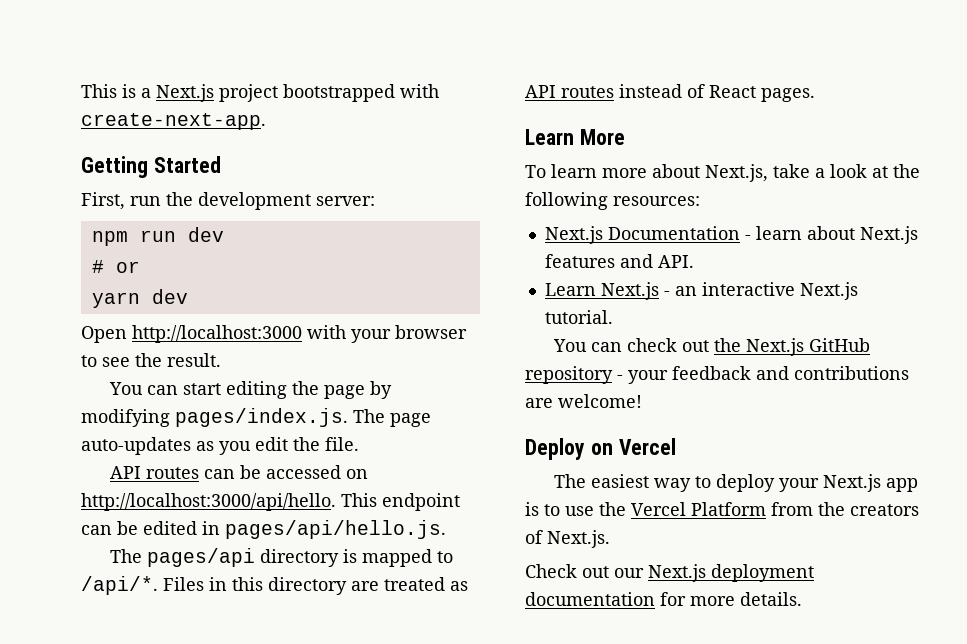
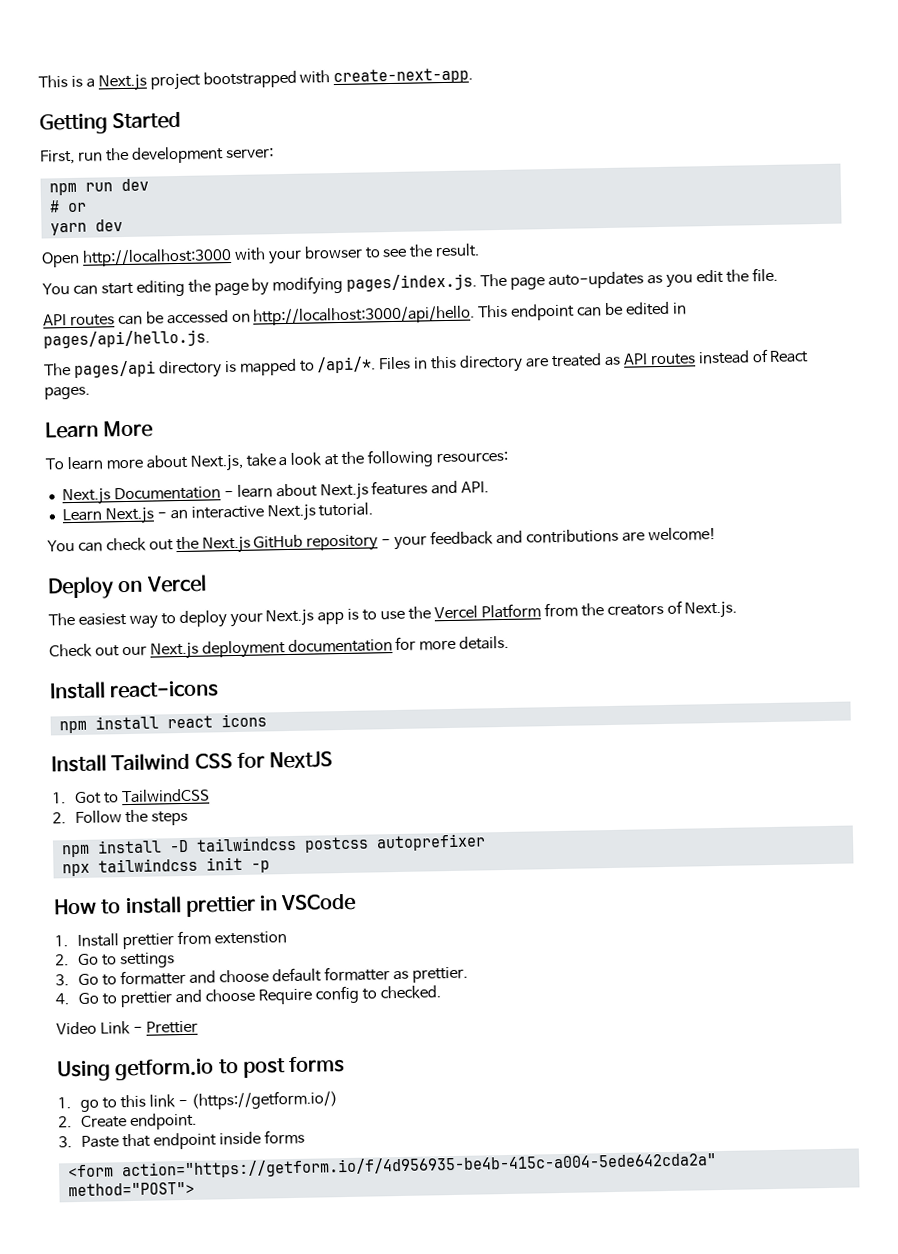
(802, 599) none -> [49,680,220,700] [58,713,267,734] [51,751,334,773] [52,788,211,805] [52,809,189,826] [61,833,486,858] [61,856,270,877] [54,893,357,917] [54,930,288,950] [55,952,176,969] [55,966,468,986] [55,985,441,1008] [56,1020,198,1035] [57,1056,346,1082] [57,1090,338,1112] [58,1112,198,1131] [58,1129,306,1150] [66,1152,717,1180] [67,1181,195,1197] // Install react-icons // npm install react icons // Install Tailwind CSS for NextJS // 1. Got to TailwindCSS // 2. Follow the steps // npm install -D tailwindcss postcss autoprefixer // npx tailwindcss init -p // How to install prettier in VSCode // 1. Install prettier from extenstion // 2. Go to settings // 3. Go to formatter and choose default formatter as prettier. // 4. Go to prettier and choose Require config to checked. // Video Link - Prettier // Using getform.io to post forms // 1. go to this link - (https://getform.io/) // 2. Create endpoint. // 3. Paste that endpoint inside forms // <form action="https://getform.io/f/4d956935-be4b-415c-a004-5ede642cda2a" method="POST">

